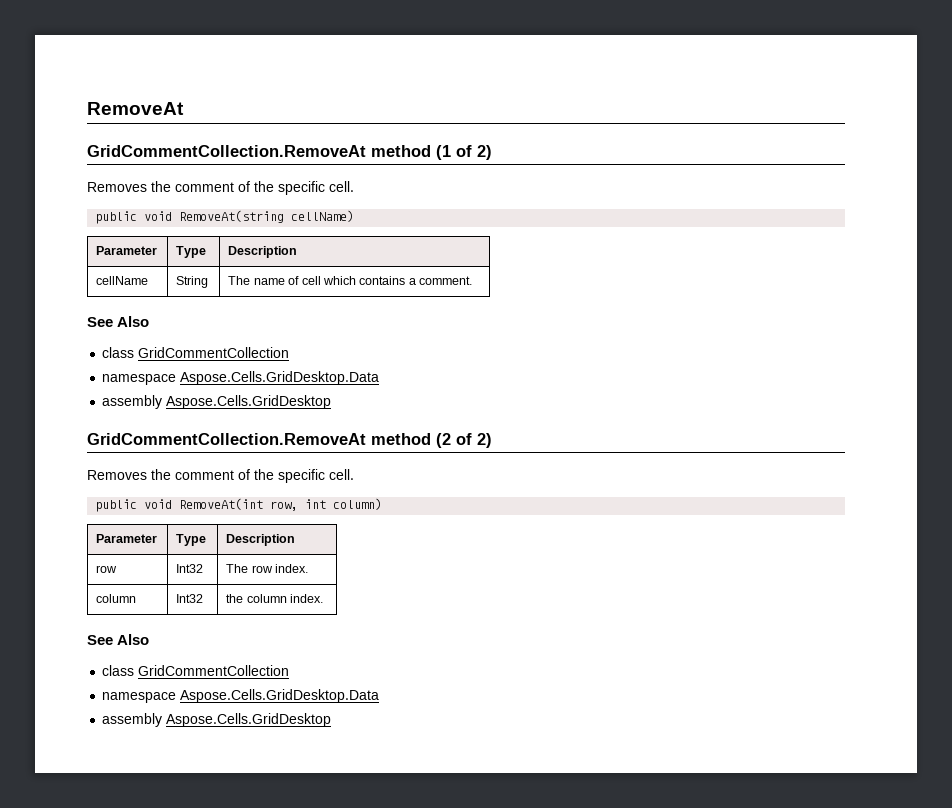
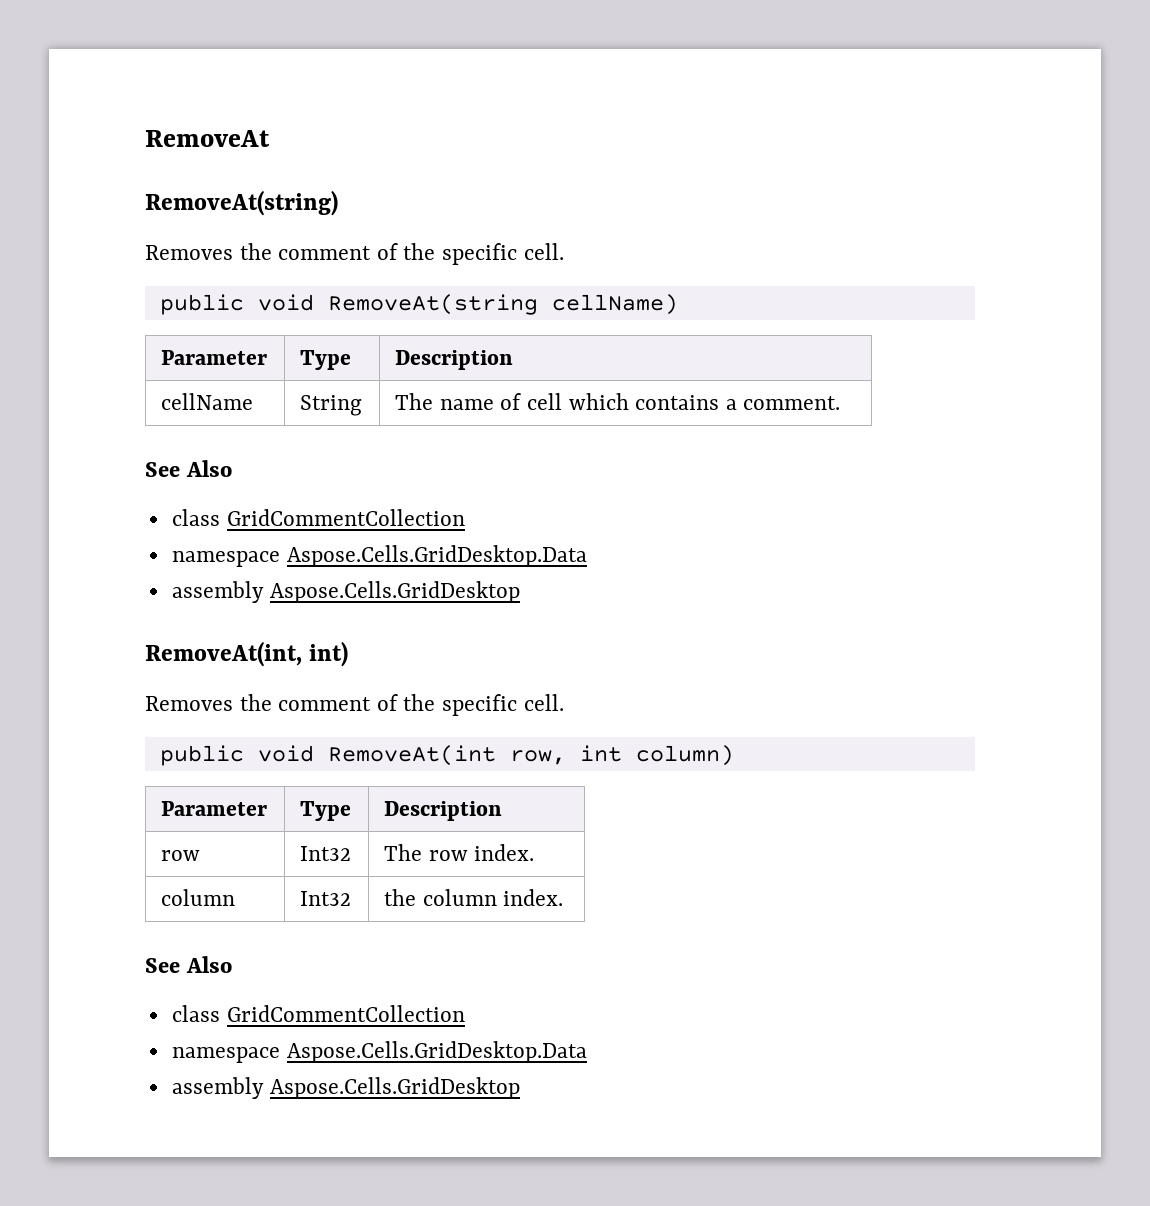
[87,145,492,160] GridCommentCollection.RemoveAt method (1 of 2) -> [145,190,338,216] RemoveAt(string)
[87,433,492,448] GridCommentCollection.RemoveAt method (2 of 2) -> [145,641,349,667] RemoveAt(int, int)

